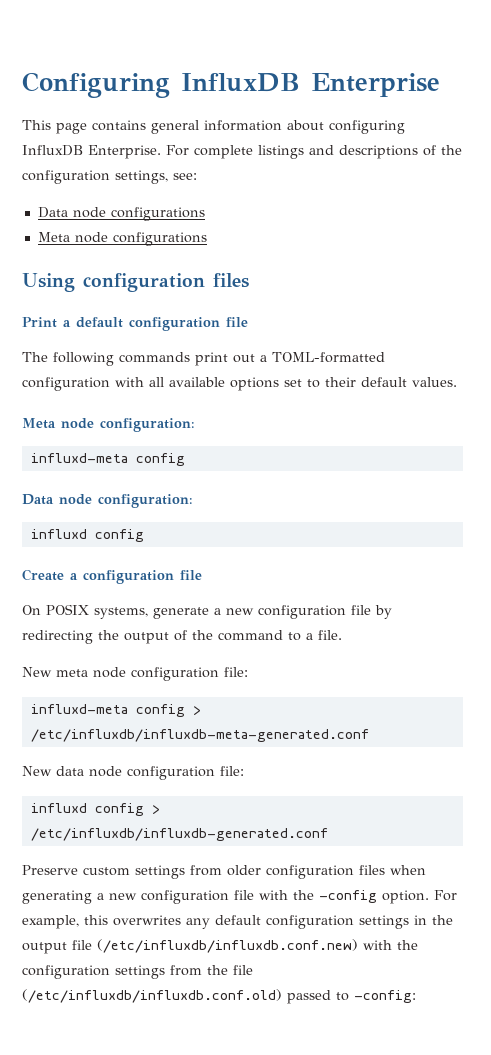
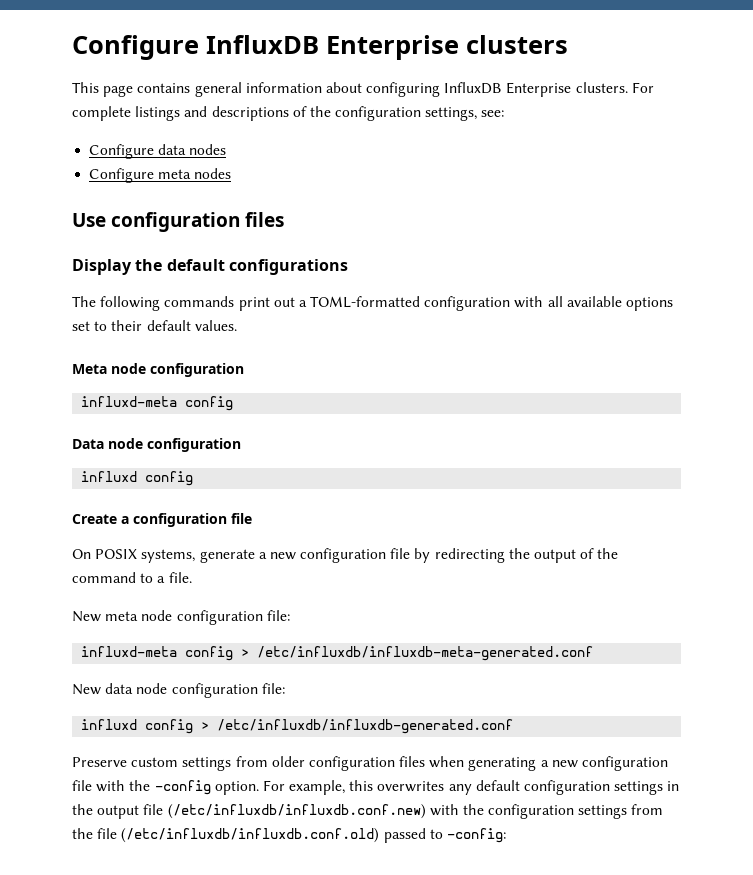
[22,72,440,98] Configuring InfluxDB Enterprise -> [72,35,568,60] Configure InfluxDB Enterprise clusters
[88,145,161,159] Enterprise. -> [506,82,628,97] Enterprise clusters.
[37,207,205,221] [37,232,207,246] [22,273,249,292] [22,317,248,331] Data node configurations // Meta node configurations // Using configuration files // Print a default configuration file -> [89,144,227,159] [89,168,232,183] [72,212,285,232] [72,259,348,275] Configure data nodes // Configure meta nodes // Use configuration files // Display the default configurations
[100,418,195,432] configuration: -> [150,363,244,377] configuration
[98,494,193,508] configuration: -> [147,438,241,452] configuration

